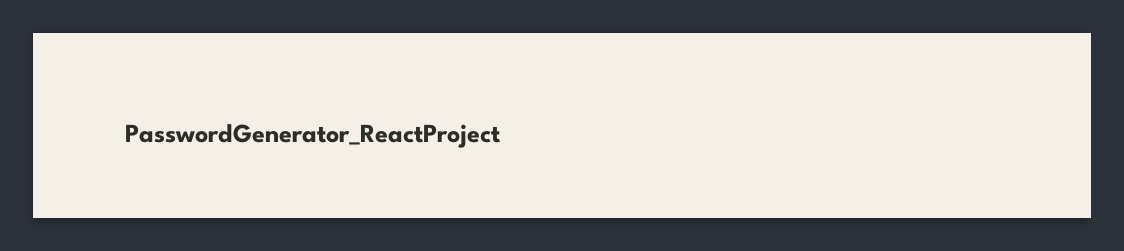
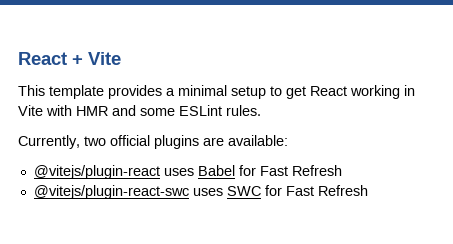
[125,124,501,148] PasswordGenerator_ReactProject -> [18,52,121,65] [18,85,415,99] [18,105,261,116] [18,135,288,149] [33,165,342,179] [33,185,368,199] React + Vite // This template provides a minimal setup to get React working in Vite with HMR and some ESLint rules. // Currently, two official plugins are available: // @vitejs/plugin-react uses Babel for Fast Refresh // @vitejs/plugin-react-swc uses SWC for Fast Refresh

